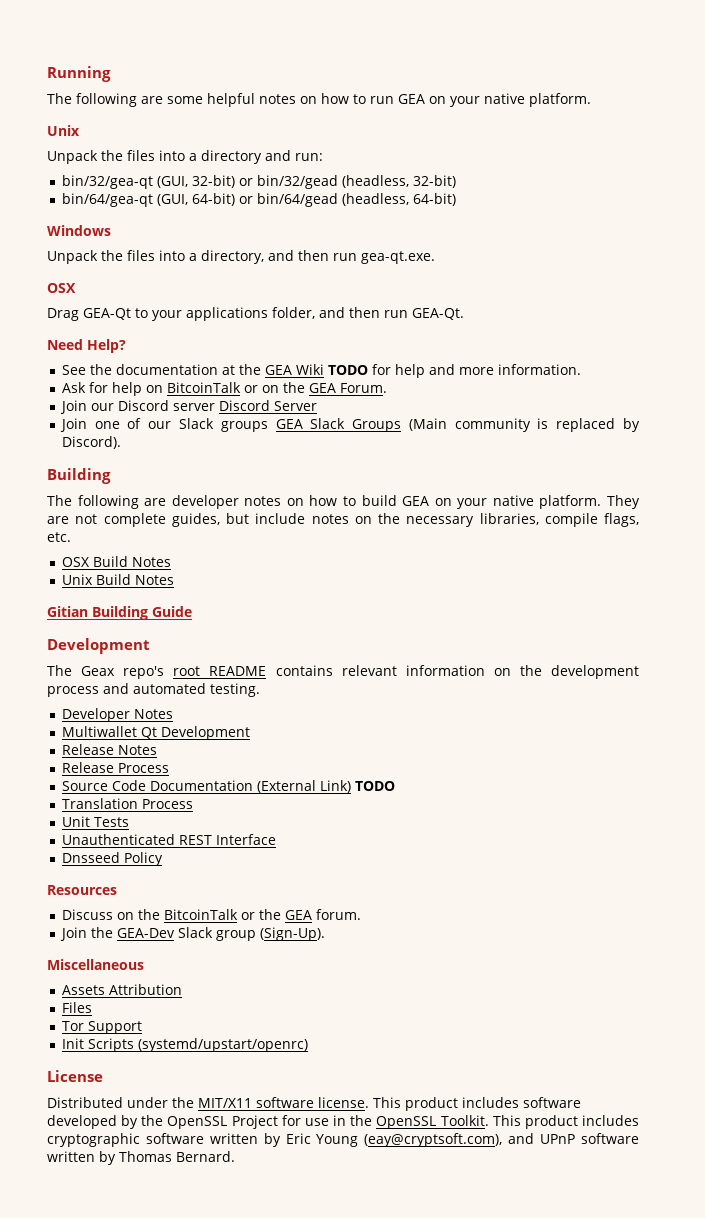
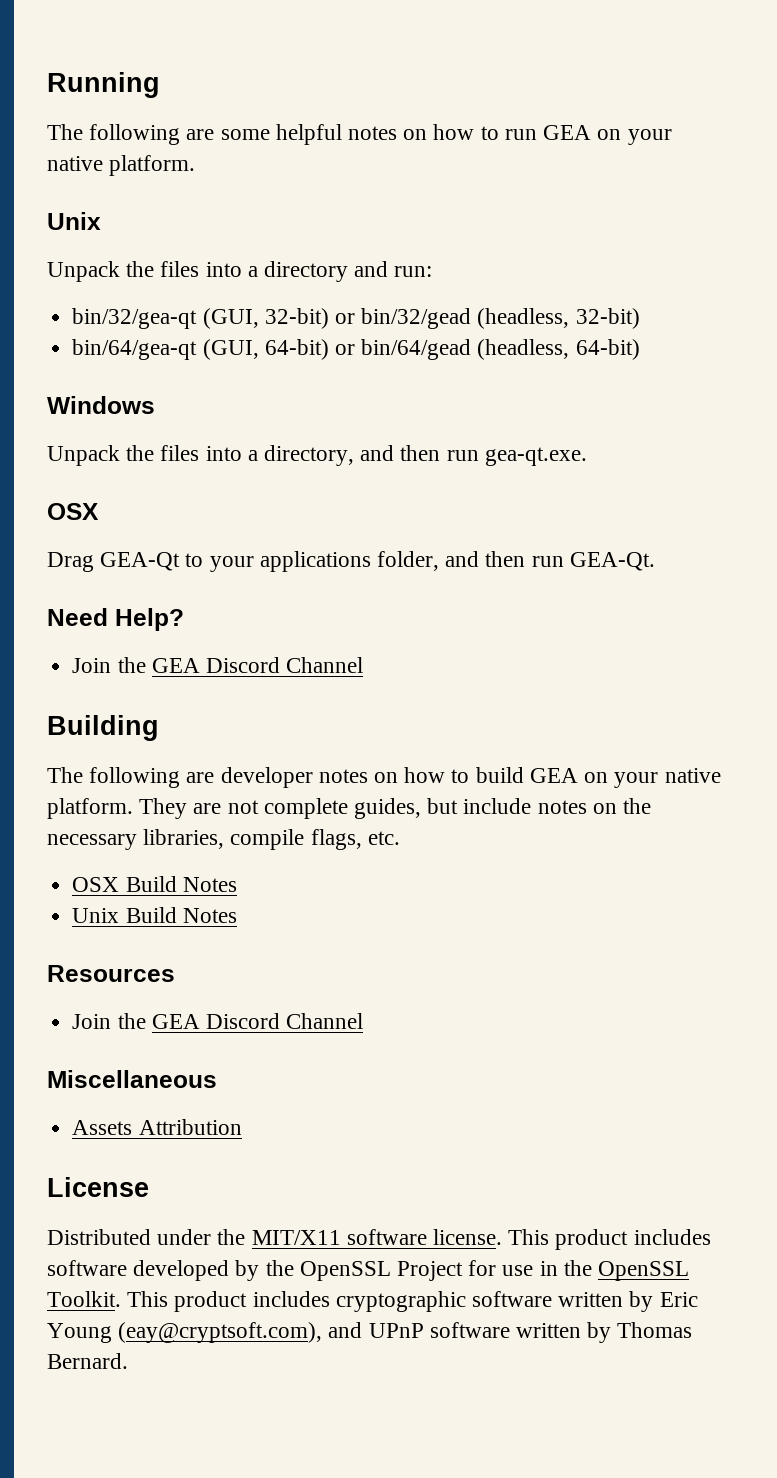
[61,364,581,378] [61,382,387,396] [59,400,317,414] [59,418,640,432] [61,436,121,449] See the documentation at the GEA Wiki TODO for help and more information. // Ask for help on BitcoinTalk or on the GEA Forum. // Join our Discord server Discord Server // Join one of our Slack groups GEA Slack Groups (Main community is replaced by Discord). -> [72,657,364,673] Join the GEA Discord Channel
[47,606,192,620] [47,638,150,654] [47,665,640,679] [47,683,260,697] [61,708,173,722] [61,726,250,740] [61,744,157,755] [61,762,169,773] [61,780,395,793] [61,798,193,809] [61,816,129,827] [61,834,276,845] [61,852,163,866] [47,885,117,895] [61,909,361,920] [59,927,325,941] [47,959,144,970] [61,984,182,995] [61,1002,92,1013] [61,1021,142,1034] [61,1038,308,1052] Gitian Building Guide // Development // The Geax repo's root README contains relevant information on the development process and automated testing. // Developer Notes // Multiwallet Qt Development // Release Notes // Release Process // Source Code Documentation (External Link) TODO // Translation Process // Unit Tests // Unauthenticated REST Interface // Dnsseed Policy // Resources // Discuss on the BitcoinTalk or the GEA forum. // Join the GEA-Dev Slack group (Sign-Up). // Miscellaneous // Assets Attribution // Files // Tor Support // Init Scripts (systemd/upstart/openrc) -> [47,965,175,982] [72,1013,364,1029] [47,1070,217,1088] [72,1119,242,1135] Resources // Join the GEA Discord Channel // Miscellaneous // Assets Attribution

